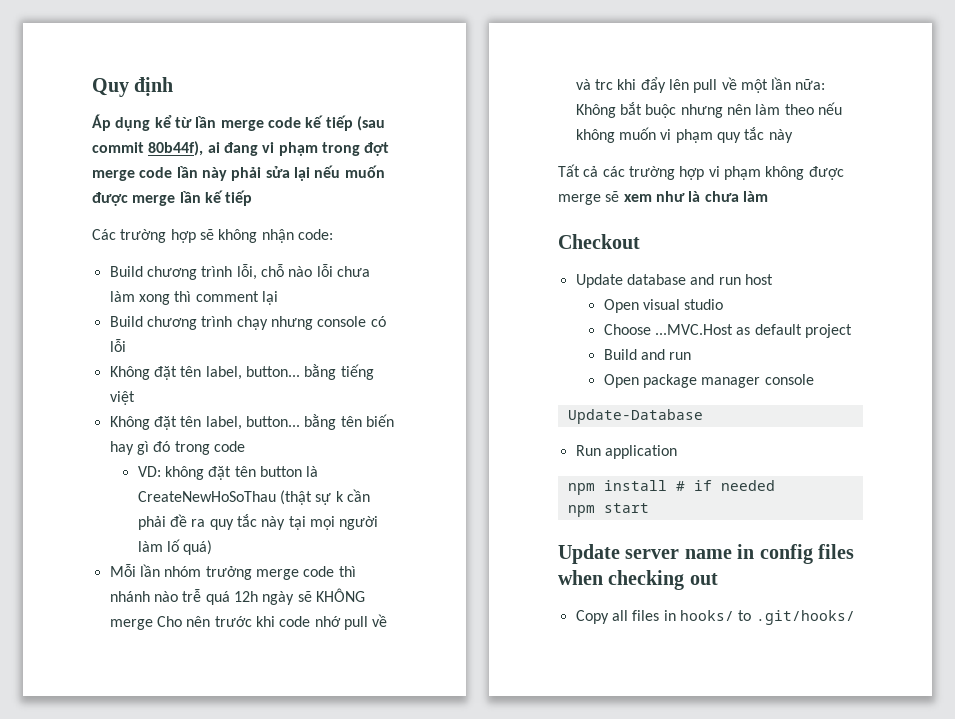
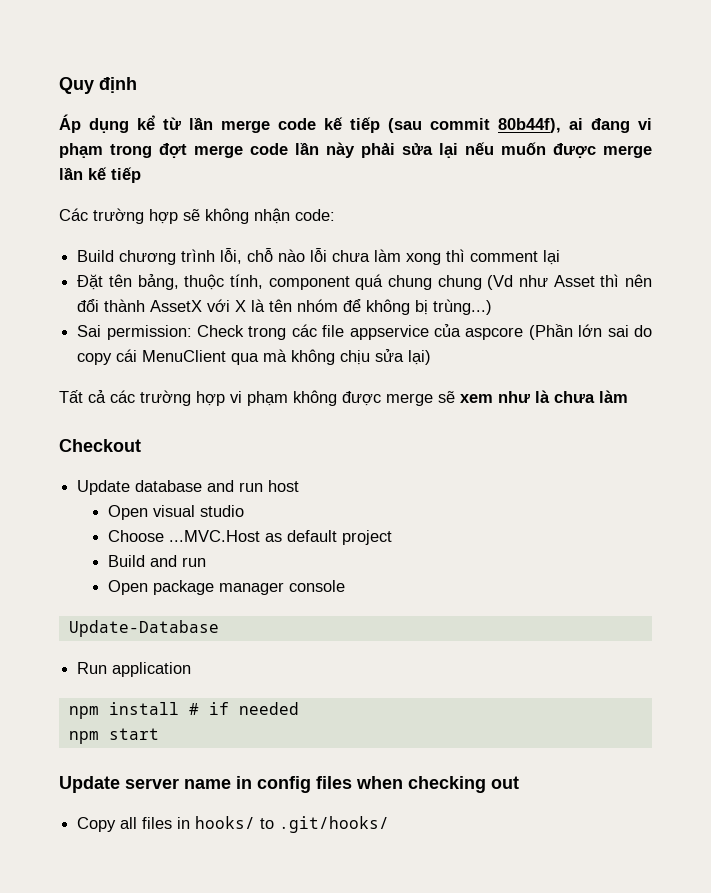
[109,316,386,330] [109,339,126,352] [109,364,374,380] [109,391,135,405] [109,414,394,430] [109,441,245,455] [137,466,319,480] [137,489,370,505] [137,514,379,530] [137,539,213,555] [109,564,356,580] [109,588,365,605] [109,614,388,630] [575,77,826,93] [575,102,842,118] [575,127,793,143] Build chương trình chạy nhưng console có lỗi // Không đặt tên label, button... bằng tiếng việt // Không đặt tên label, button... bằng tên biến hay gì đó trong code // VD: không đặt tên button là CreateNewHoSoThau (thật sự k cần phải đề ra quy tắc này tại mọi người làm lố quá) // Mỗi lần nhóm trưởng merge code thì nhánh nào trễ quá 12h ngày sẽ KHÔNG merge Cho nên trước khi code nhớ pull về và trc khi đẩy lên pull về một lần nữa: Không bắt buộc nhưng nên làm theo nếu không muốn vi phạm quy tắc này -> [77,274,652,290] [77,299,493,315] [77,324,653,340] [77,349,432,365] Đặt tên bảng, thuộc tính, component quá chung chung (Vd như Asset thì nên đổi thành AssetX với X là tên nhóm để không bị trùng...) // Sai permission: Check trong các file appservice của aspcore (Phần lớn sai do copy cái MenuClient qua mà không chịu sửa lại)

